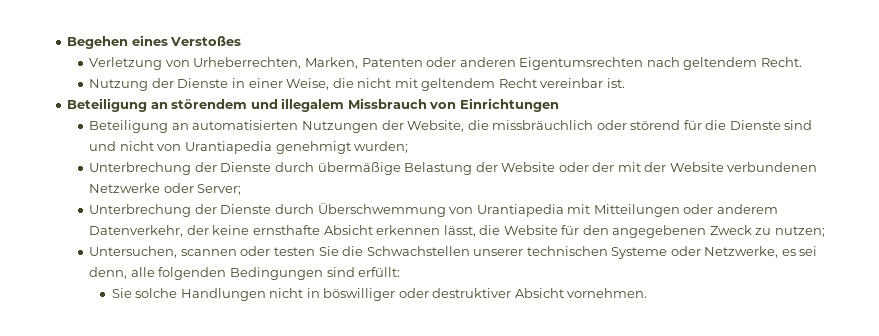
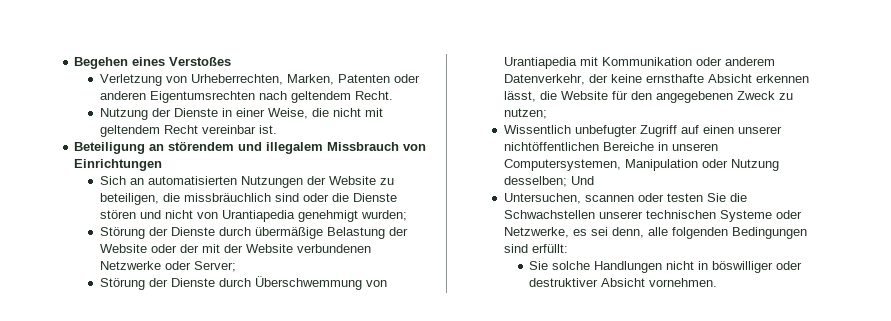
[89,120,169,133] Beteiligung -> [99,176,126,185] Sich
[407,120,702,132] Website, die missbräuchlich oder störend für -> [328,176,394,185] [99,193,329,205] Website zu beteiligen, die missbräuchlich sind oder
[784,120,813,130] sind -> [99,210,136,219] stören
[89,162,192,175] Unterbrechung -> [99,227,145,239] Störung
[89,204,192,217] Unterbrechung -> [99,278,145,290] Störung
[593,204,680,217] Mitteilungen -> [601,57,692,66] Kommunikation
(825, 231) none -> [503,125,782,137] [503,142,718,151] [503,159,779,171] [503,176,594,187] // Wissentlich unbefugter Zugriff auf einen unserer nichtöffentlichen Bereiche in unseren Computersystemen, Manipulation oder Nutzung desselben; Und

